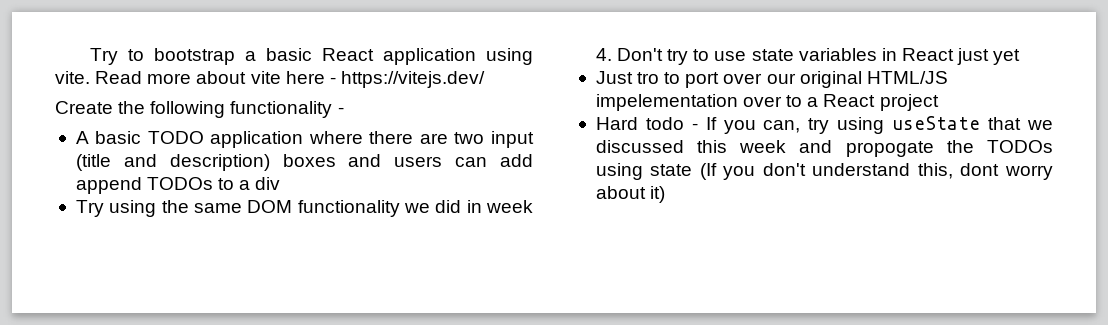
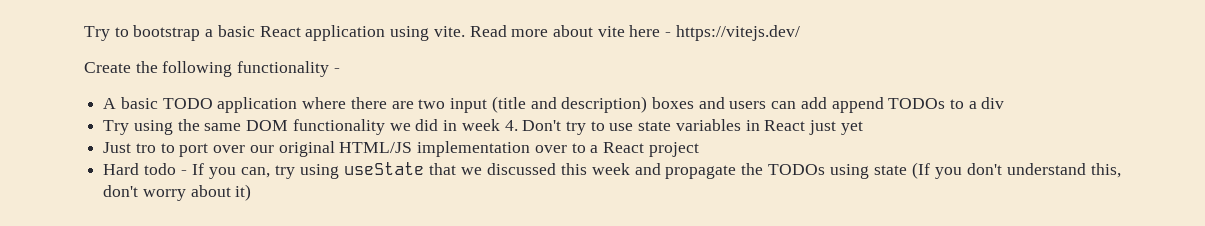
[595,94,738,111] impelementation -> [417,141,531,157] implementation
[845,141,934,157] propogate -> [665,165,737,179] propagate
[960,163,1000,176] dont -> [103,185,139,197] don't

